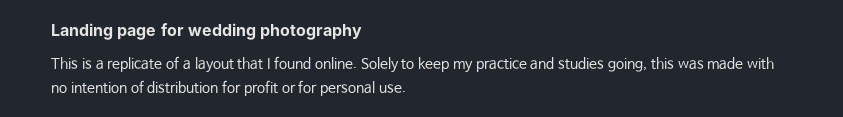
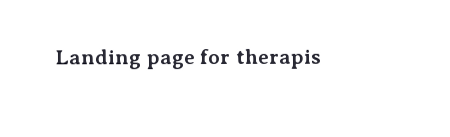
[187,23,363,40] [51,56,775,73] [51,80,407,96] wedding photography // This is a replicate of a layout that I found online. Solely to keep my practice and studies going, this was made with no intention of distribution for profit or for personal use. -> [235,48,323,69] therapis

